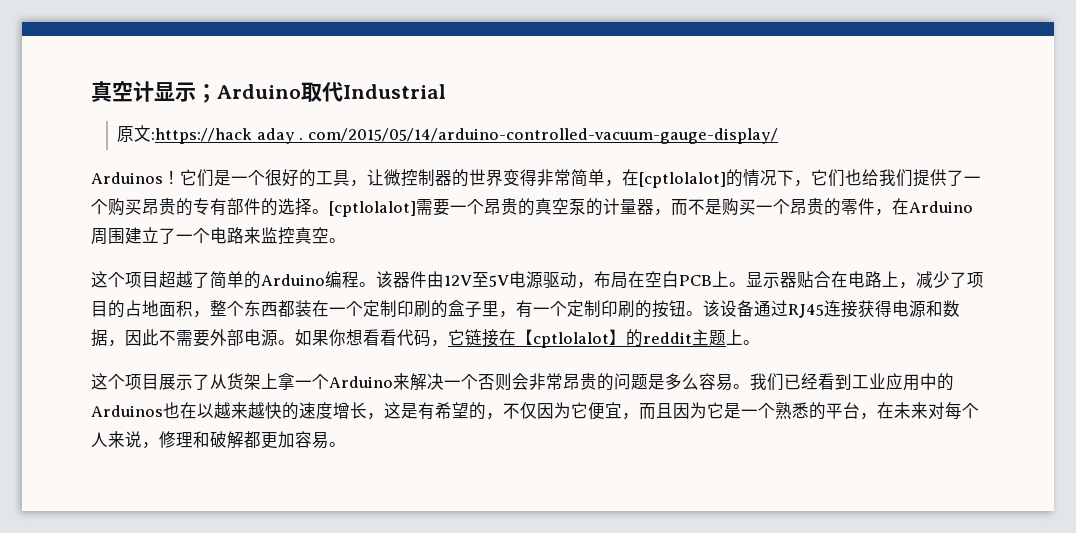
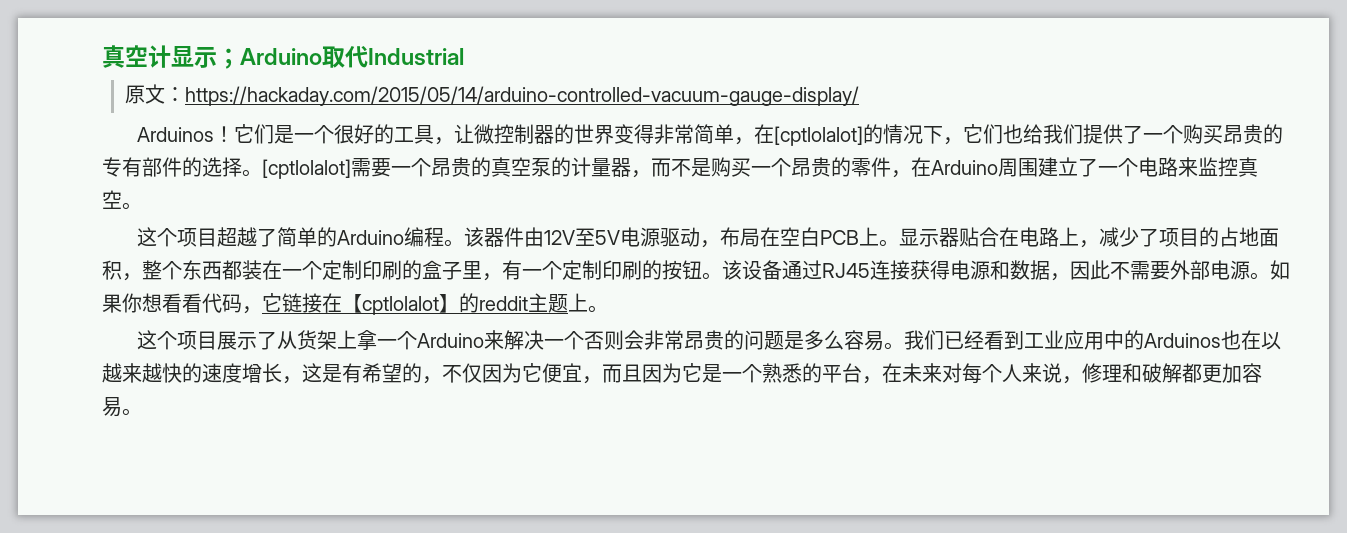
[151,128,778,144] :https://hack aday . com/2015/05/14/arduino-controlled-vacuum-gauge-display/ -> [165,86,860,106] ：https://hackaday.com/2015/05/14/arduino-controlled-vacuum-gauge-display/

